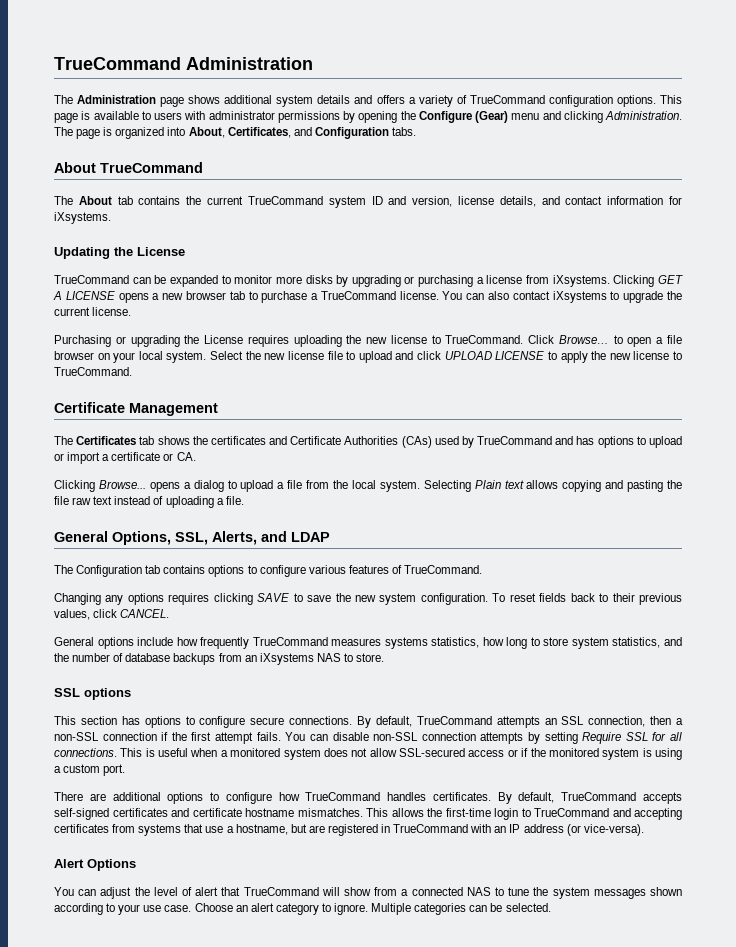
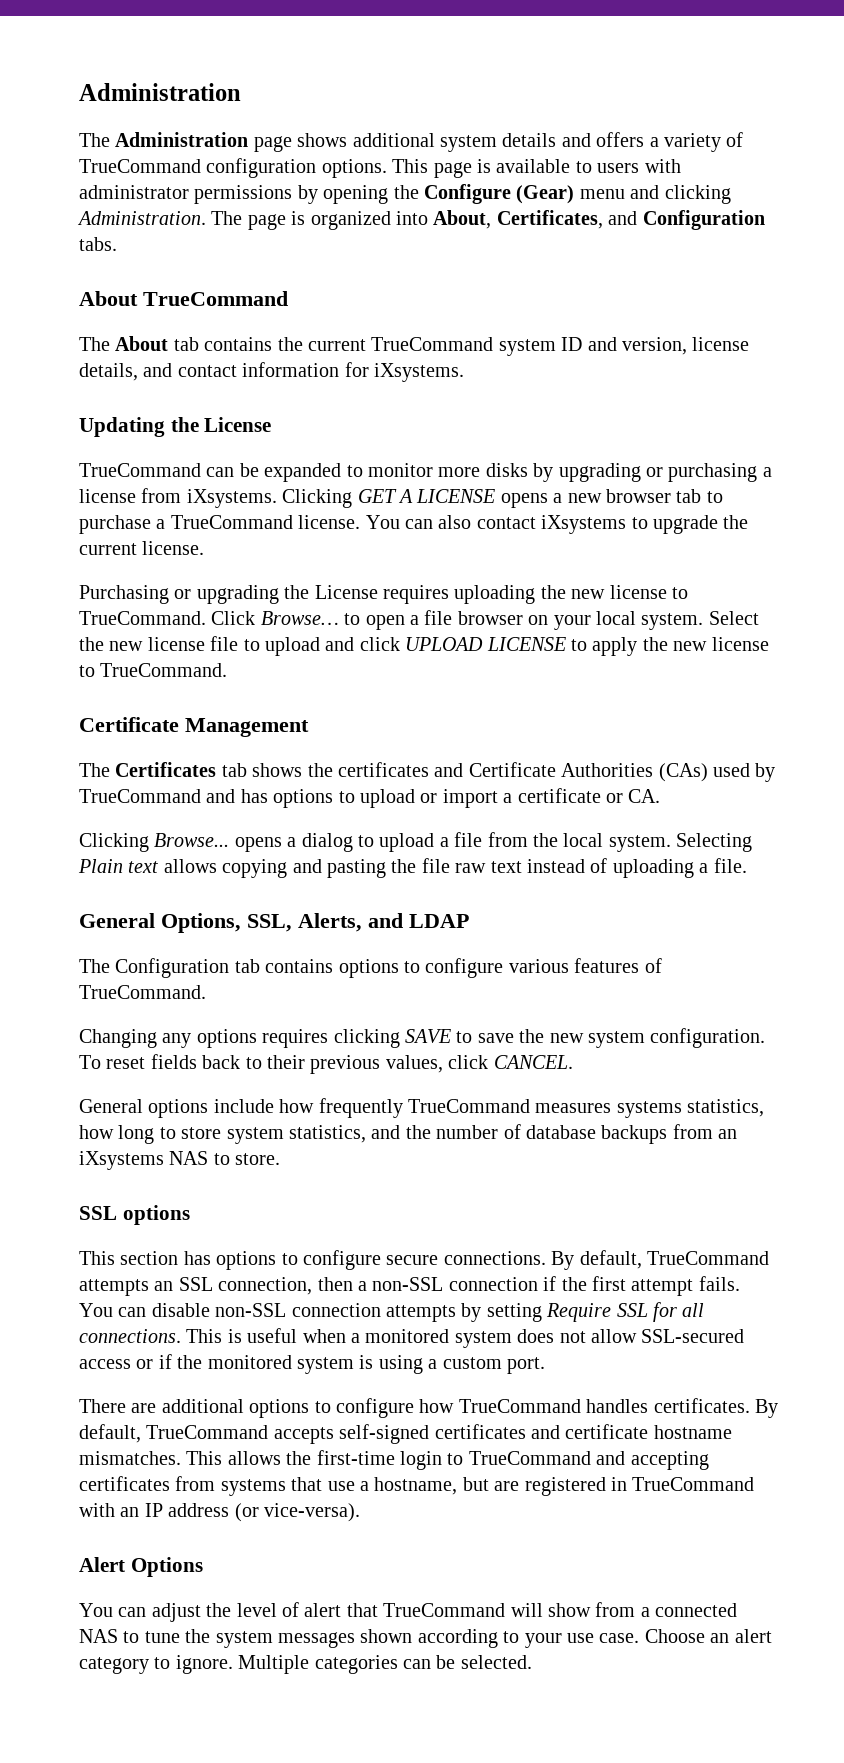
[54,57,181,70] TrueCommand -> (79, 92) none

